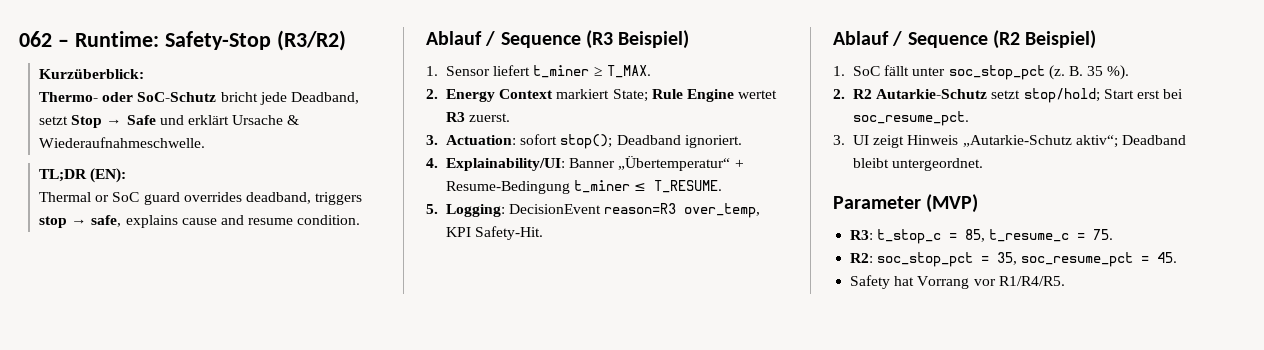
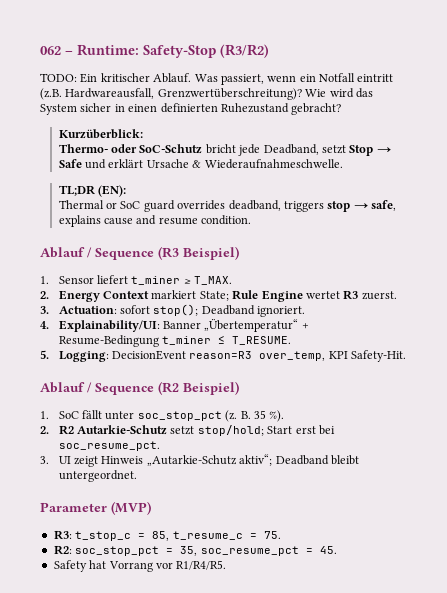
(346, 40) none -> [40,73,394,85] [40,88,373,100] [40,103,342,115] // TODO: Ein kritischer Ablauf. Was passiert, wenn ein Notfall eintritt (z.B. Hardwareausfall, Grenzwertüberschreitung)? Wie wird das System sicher in einen definierten Ruhezustand gebracht?

